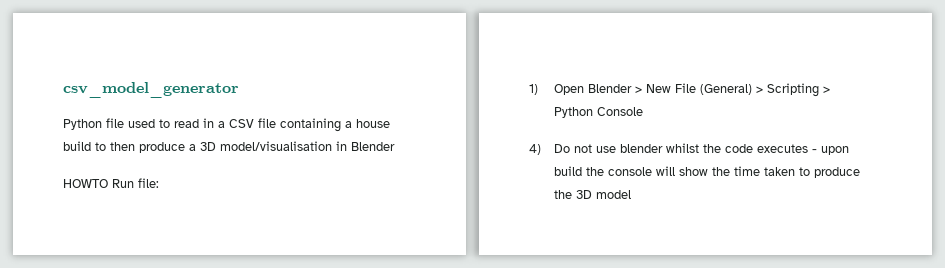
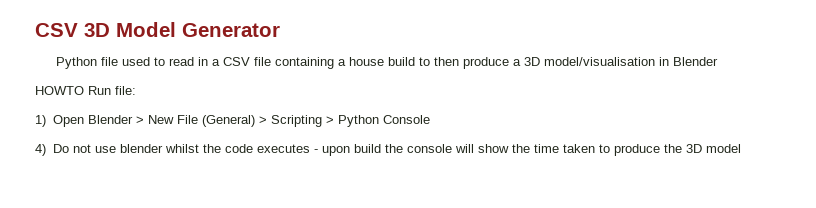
[63,82,239,98] csv_model_generator -> [35,22,280,37] CSV 3D Model Generator

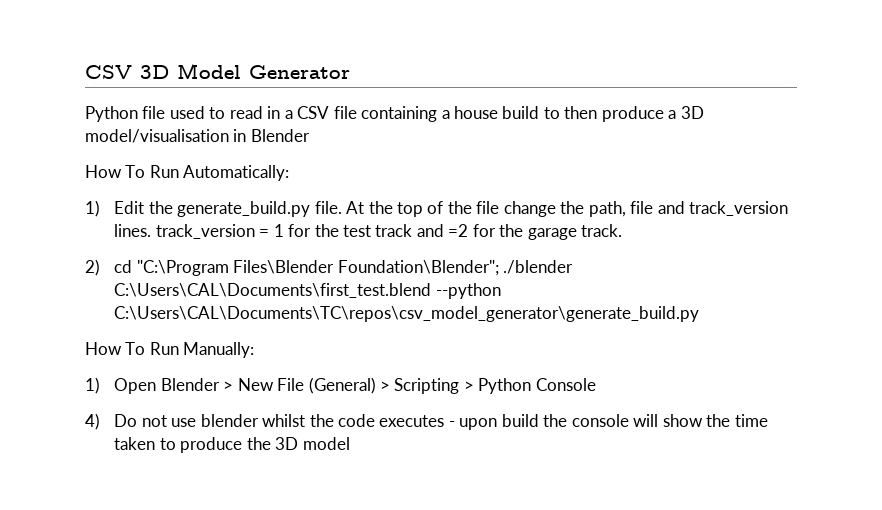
[35,86,136,95] HOWTO Run file: -> [85,165,290,181] [85,200,789,217] [114,224,623,240] [85,259,574,276] [114,283,501,299] [114,306,700,322] [85,342,255,358] How To Run Automatically: // 1) Edit the generate_build.py file. At the top of the file change the path, file and track_version lines. track_version = 1 for the test track and =2 for the garage track. // 2) cd "C:\Program Files\Blender Foundation\Blender"; ./blender C:\Users\CAL\Documents\first_test.blend --python C:\Users\CAL\Documents\TC\repos\csv_model_generator\generate_build.py // How To Run Manually:

